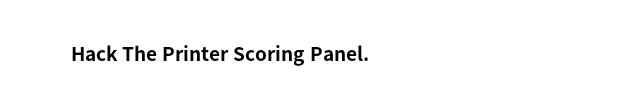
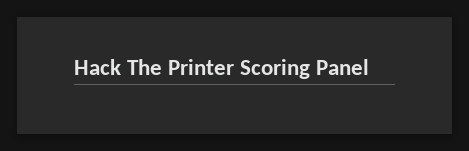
[309,45,369,61] Panel. -> [316,59,370,75] Panel

